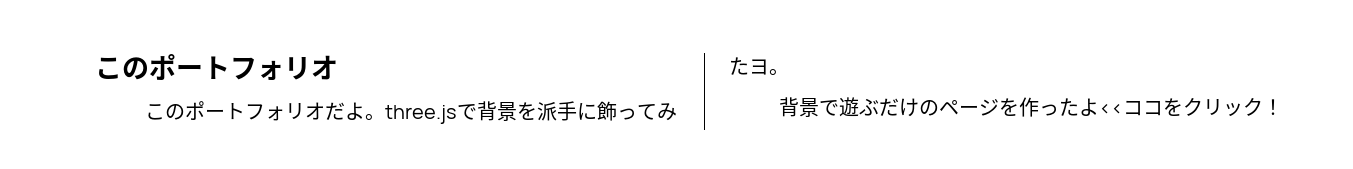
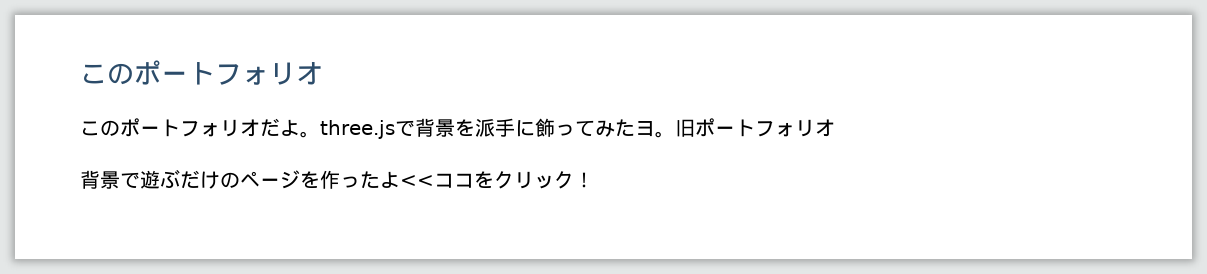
(789, 72) none -> [675,118,835,137] 旧ポートフォリオ

